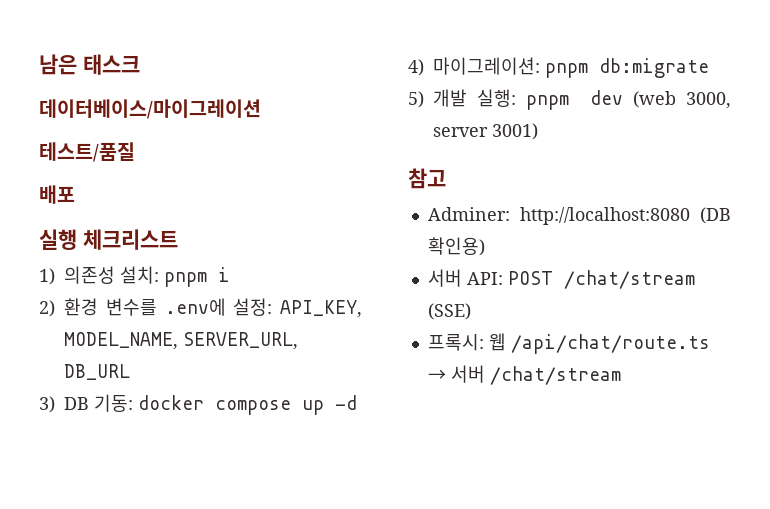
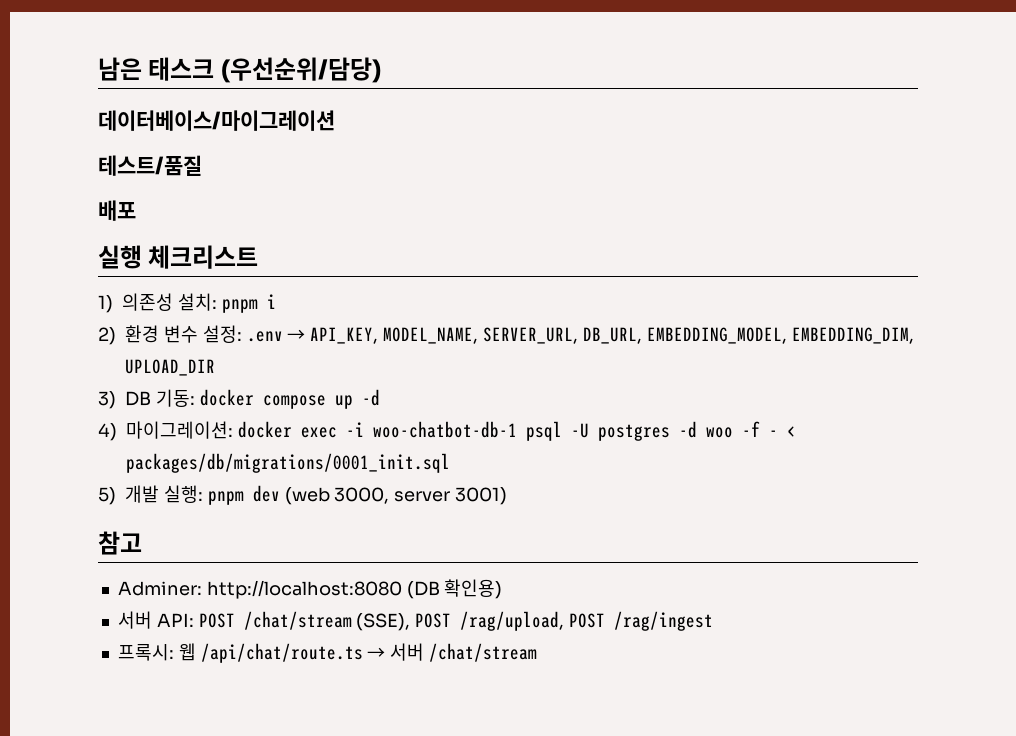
(140, 64) none -> [220,57,381,83] (우선순위/담당)
[105,298,362,318] [64,332,298,350] [64,364,130,380] 변수를 .env에 설정: API_KEY, MODEL_NAME, SERVER_URL, DB_URL -> [163,325,914,344] [125,359,215,376] 변수 설정: .env → API_KEY, MODEL_NAME, SERVER_URL, DB_URL, EMBEDDING_MODEL, EMBEDDING_DIM, UPLOAD_DIR
[545,58,709,78] pnpm db:migrate -> [237,421,796,441] [126,453,450,473] docker exec -i woo-chatbot-db-1 psql -U postgres -d woo -f - < packages/db/migrations/0001_init.sql
[427,303,471,320] (SSE) -> [356,611,714,631] (SSE), POST /rag/upload, POST /rag/ingest

